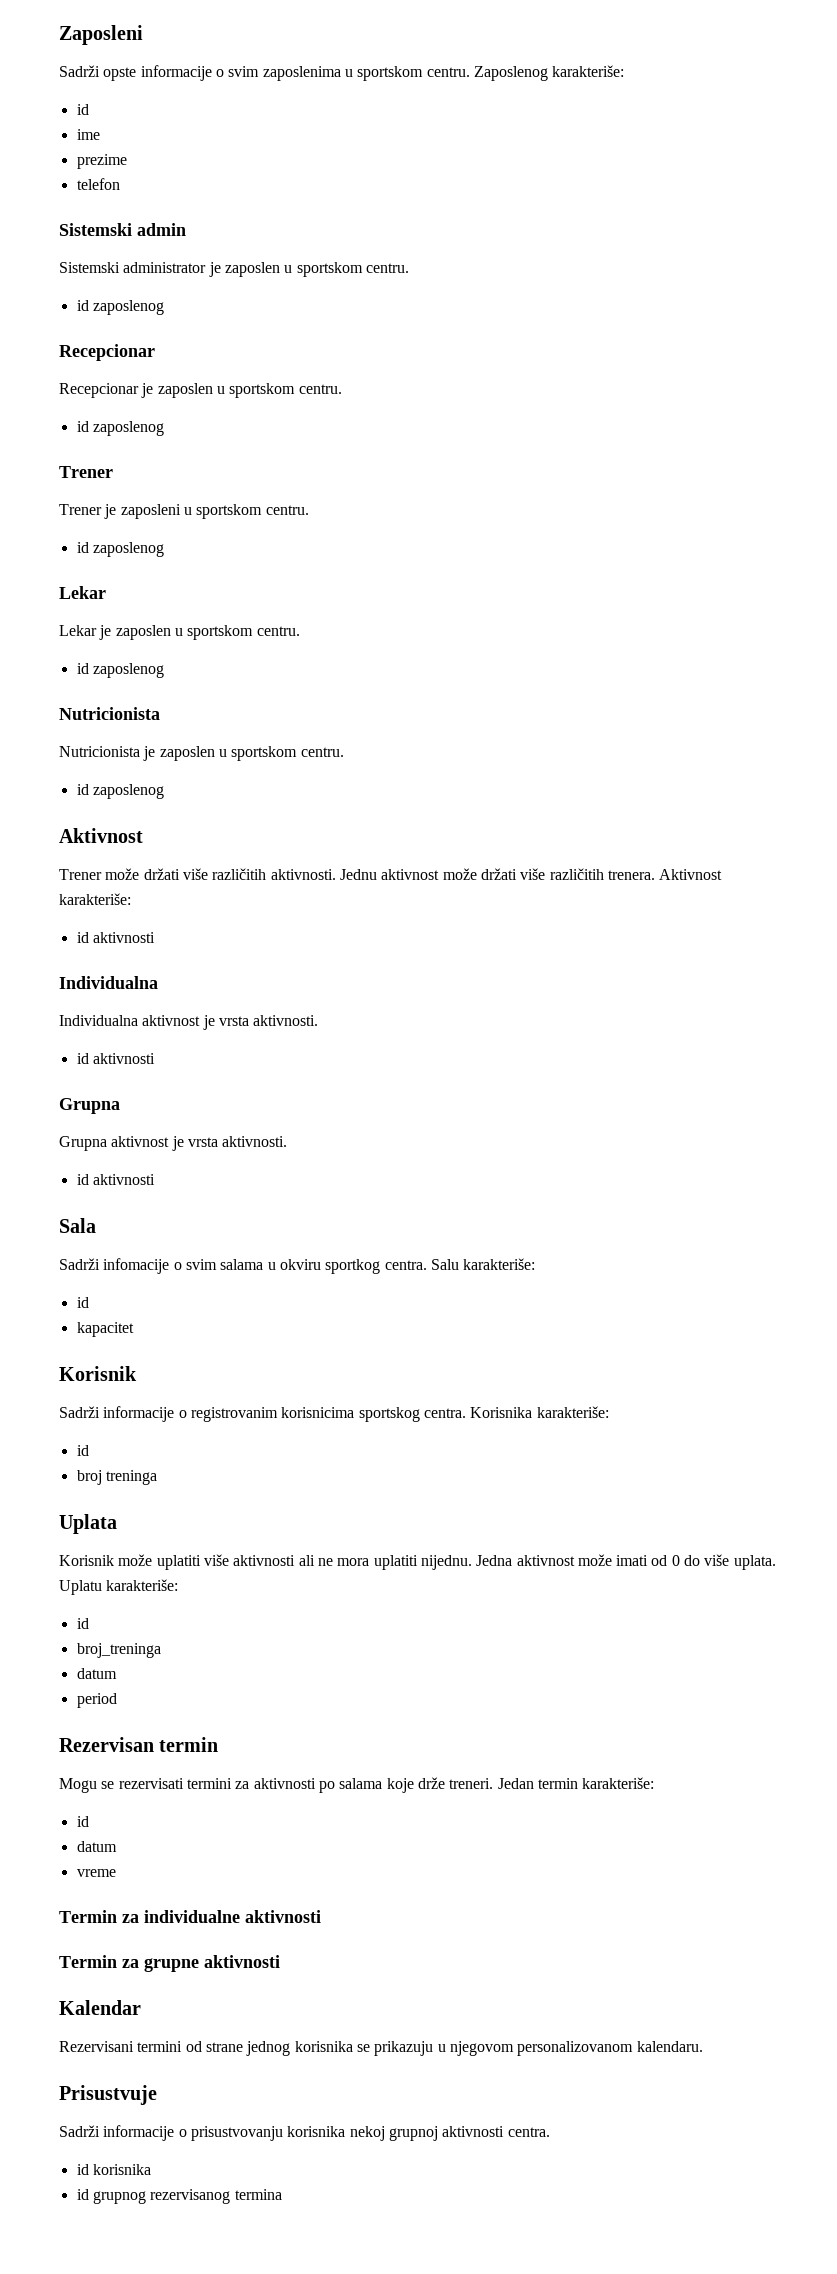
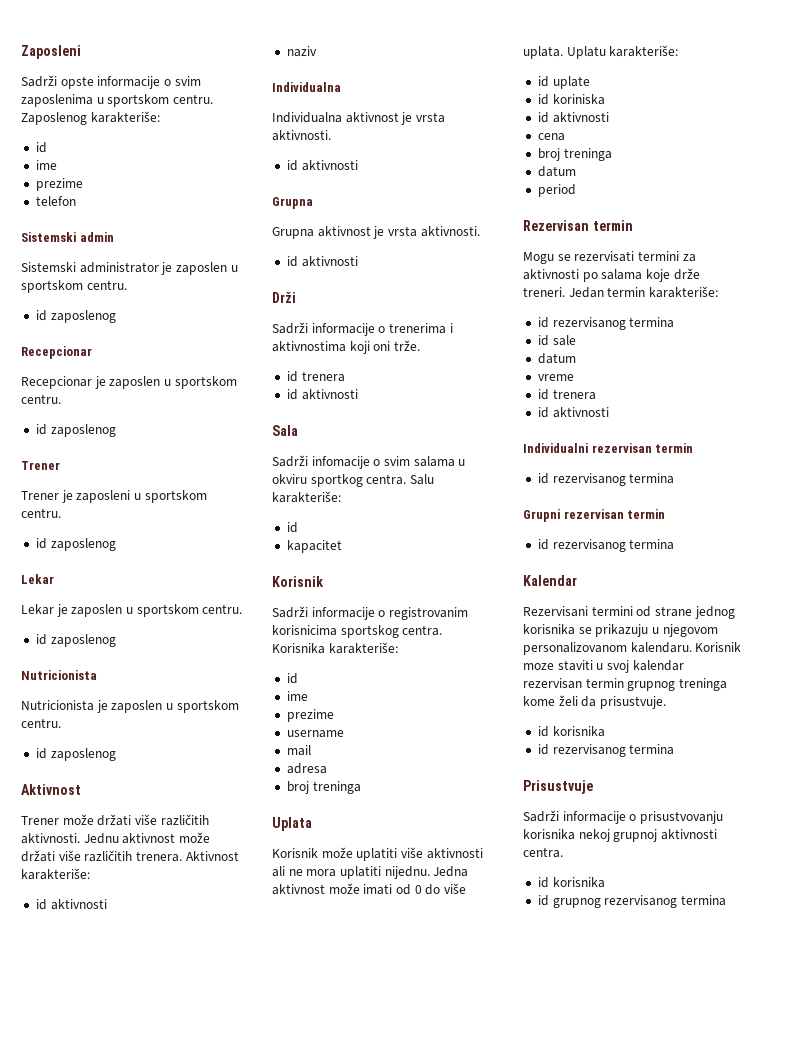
(155, 937) none -> [286,46,317,57] // naziv
(155, 1179) none -> [272,292,296,303] [272,322,453,336] [272,340,420,354] [286,371,345,382] [286,389,358,400] // Drži // Sadrži informacije o trenerima i aktivnostima koji oni trže. // id trenera // id aktivnosti
(89, 1450) none -> [286,691,308,701] [286,709,334,722] [286,730,344,738] [286,745,311,756] [286,763,327,774] // ime // prezime // username // mail // adresa
[76,1643,161,1658] // broj_treninga -> [552,76,590,89] [537,94,605,105] [537,112,609,123] [537,133,565,141] [537,148,612,161] uplate // id koriniska // id aktivnosti // cena // broj treninga
[76,1841,117,1852] [76,1869,116,1877] [59,1910,321,1923] [59,1955,280,1972] // datum // vreme // Termin za individualne aktivnosti // Termin za grupne aktivnosti -> [552,317,675,330] [537,335,576,346] [537,353,576,364] [537,374,574,381] [537,389,596,400] [537,407,609,418] [523,443,694,453] [537,473,675,486] [523,509,666,522] [537,539,675,552] rezervisanog termina // id sale // datum // vreme // id trenera // id aktivnosti // Individualni rezervisan termin // id rezervisanog termina // Grupni rezervisan termin // id rezervisanog termina
(703, 2046) none -> [695,642,742,652] [523,660,684,673] [523,678,727,691] [523,695,666,709] [537,726,605,737] [537,744,675,757] Korisnik moze staviti u svoj kalendar rezervisan termin grupnog treninga kome želi da prisustvuje. // id korisnika // id rezervisanog termina

